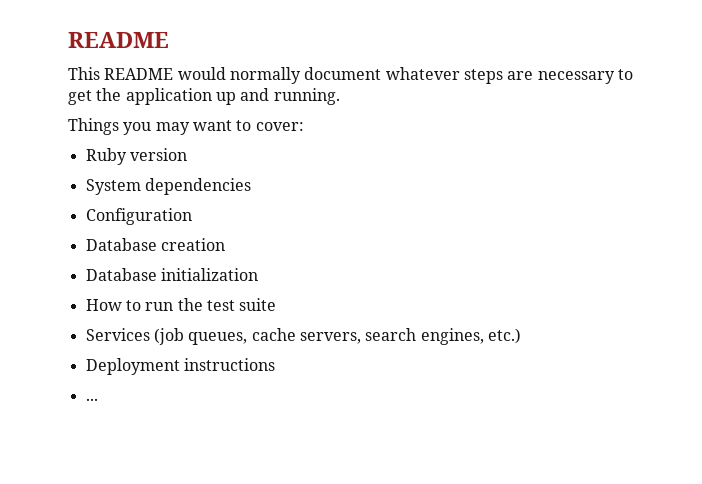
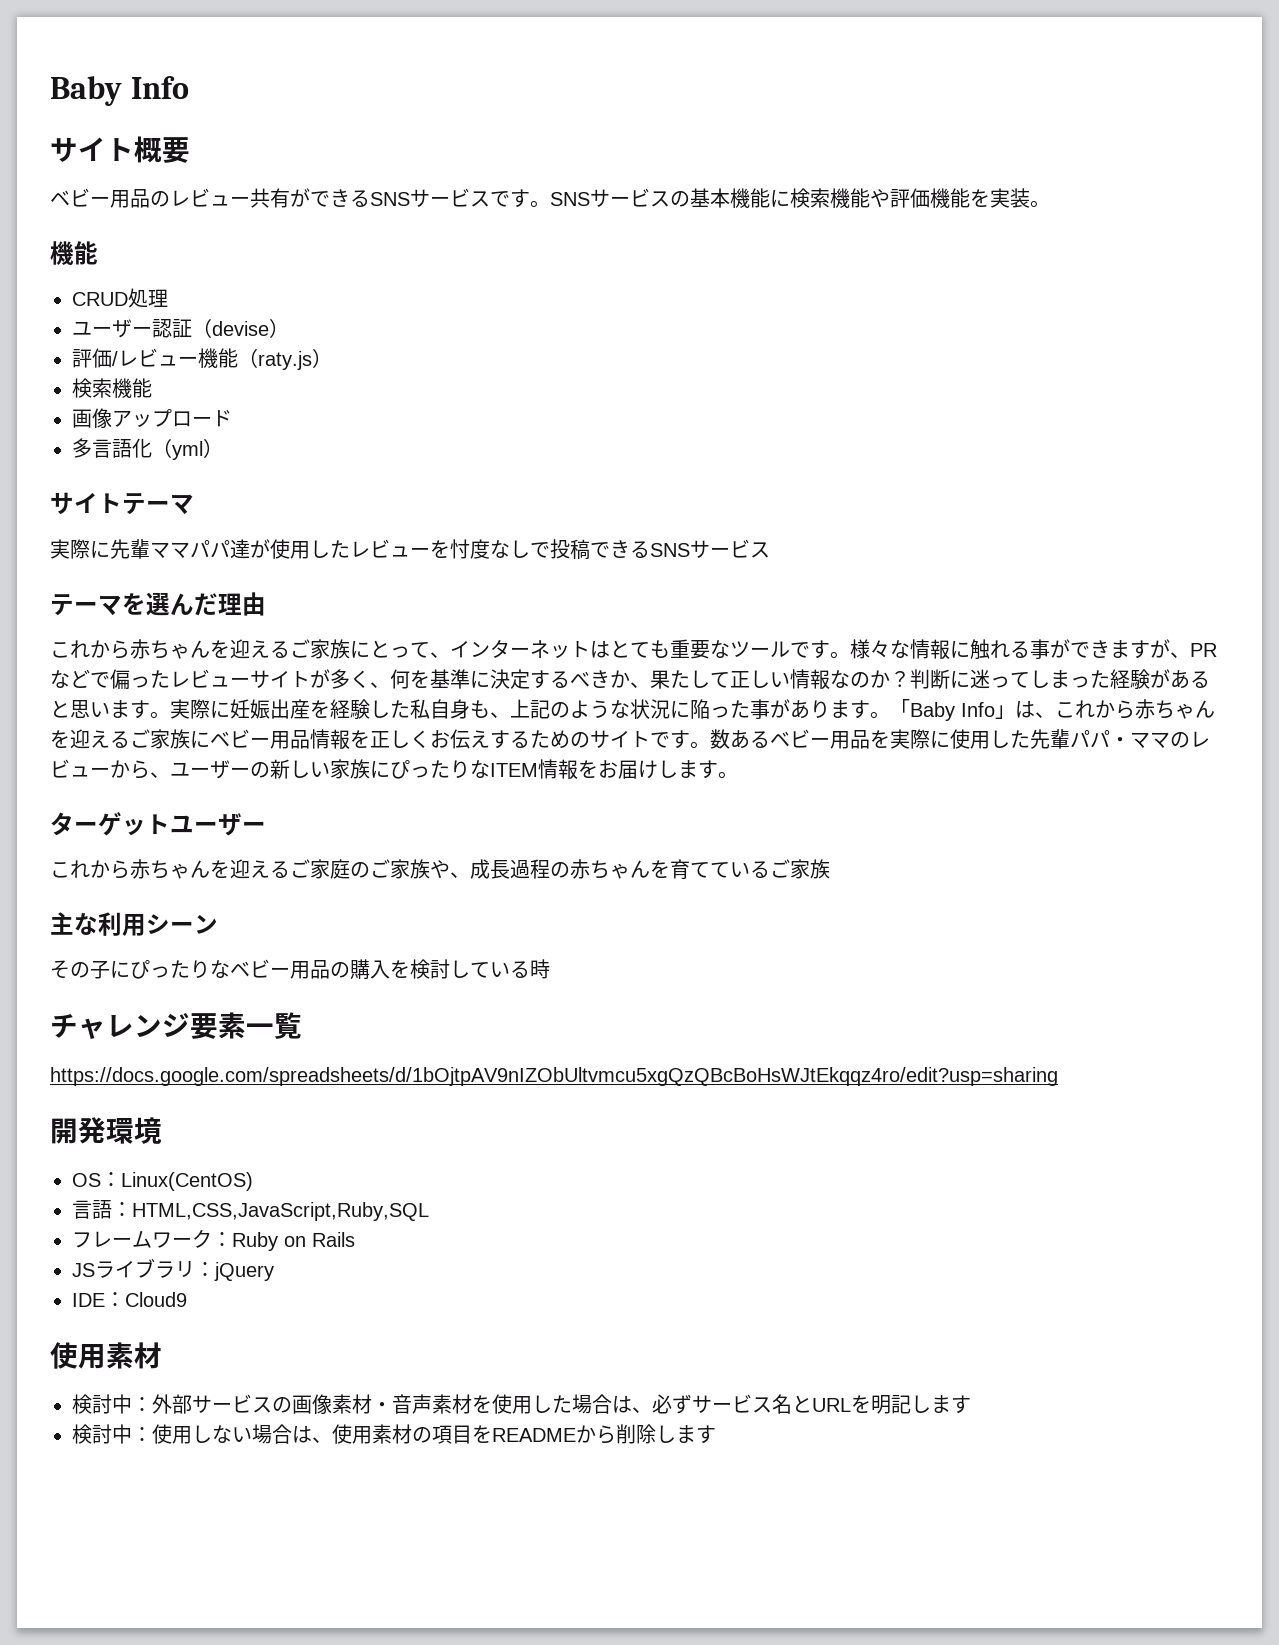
[68,32,169,48] [68,67,633,84] [68,88,340,105] [68,118,304,135] [85,148,187,165] [85,178,251,195] [85,208,192,225] [85,238,225,251] [85,268,258,281] [85,298,277,311] [85,328,521,345] [85,358,275,375] [85,398,98,401] README // This README would normally document whatever steps are necessary to get the application up and running. // Things you may want to cover: // Ruby version // System dependencies // Configuration // Database creation // Database initialization // How to run the test suite // Services (job queues, cache servers, search engines, etc.) // Deployment instructions // ... -> [50,76,189,106] [50,136,190,163] [50,188,1050,208] [50,241,98,265] [72,288,168,308] [72,318,289,338] [72,348,332,370] [72,378,152,398] [72,408,232,428] [72,438,223,460] [50,492,194,515] [50,539,770,560] [50,592,266,616] [50,639,1217,660] [50,669,1210,690] [50,699,1215,721] [50,729,1210,750] [50,759,738,780] [50,812,266,836] [50,859,830,879] [50,912,218,936] [50,959,550,980] [50,1012,302,1039] [50,1067,1058,1086] [50,1117,162,1144] [72,1172,253,1191] [72,1200,429,1221] [72,1229,355,1251] [72,1258,274,1281] [72,1292,187,1307] [50,1342,162,1369] [72,1394,971,1414] [72,1424,716,1444] Baby Info // サイト概要 // ベビー用品のレビュー共有ができるSNSサービスです。SNSサービスの基本機能に検索機能や評価機能を実装。 // 機能 // CRUD処理 // ユーザー認証（devise） // 評価/レビュー機能（raty.js） // 検索機能 // 画像アップロード // 多言語化（yml） // サイトテーマ // 実際に先輩ママパパ達が使用したレビューを忖度なしで投稿できるSNSサービス // テーマを選んだ理由 // これから赤ちゃんを迎えるご家族にとって、インターネットはとても重要なツールです。様々な情報に触れる事ができますが、PRなどで偏ったレビューサイトが多く、何を基準に決定するべきか、果たして正しい情報なのか？判断に迷ってしまった経験があると思います。実際に妊娠出産を経験した私自身も、上記のような状況に陥った事があります。「Baby Info」は、これから赤ちゃんを迎えるご家族にベビー用品情報を正しくお伝えするためのサイトです。数あるベビー用品を実際に使用した先輩パパ・ママのレビューから、ユーザーの新しい家族にぴったりなITEM情報をお届けします。 // ターゲットユーザー // これから赤ちゃんを迎えるご家庭のご家族や、成長過程の赤ちゃんを育てているご家族 // 主な利用シーン // その子にぴったりなベビー用品の購入を検討している時 // チャレンジ要素一覧 // https://docs.google.com/spreadsheets/d/1bOjtpAV9nIZObUltvmcu5xgQzQBcBoHsWJtEkqqz4ro/edit?usp=sharing // 開発環境 // OS：Linux(CentOS) // 言語：HTML,CSS,JavaScript,Ruby,SQL // フレームワーク：Ruby on Rails // JSライブラリ：jQuery // IDE：Cloud9 // 使用素材 // 検討中：外部サービスの画像素材・音声素材を使用した場合は、必ずサービス名とURLを明記します // 検討中：使用しない場合は、使用素材の項目をREADMEから削除します

